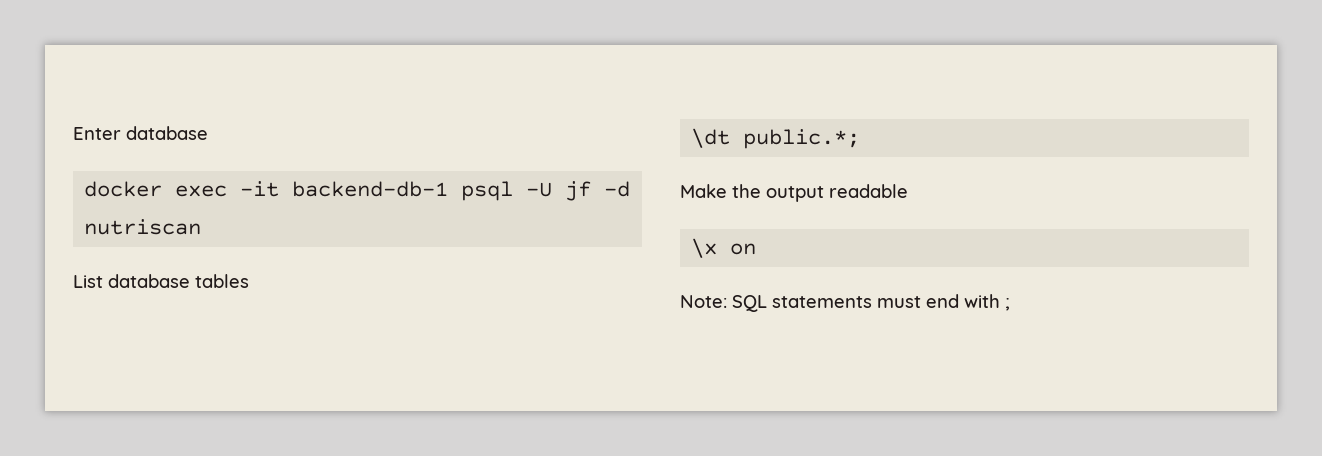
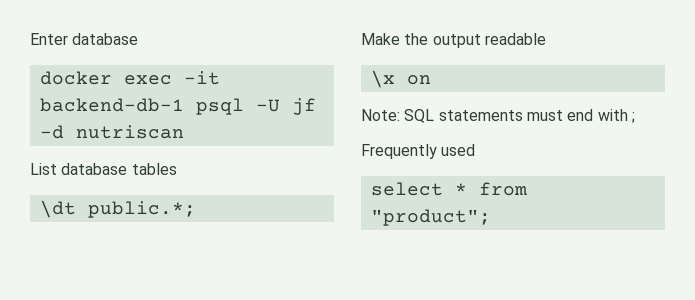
(1010, 304) none -> [361,144,476,159] [370,182,527,196] [370,209,491,226] // Frequently used // select * from "product";

